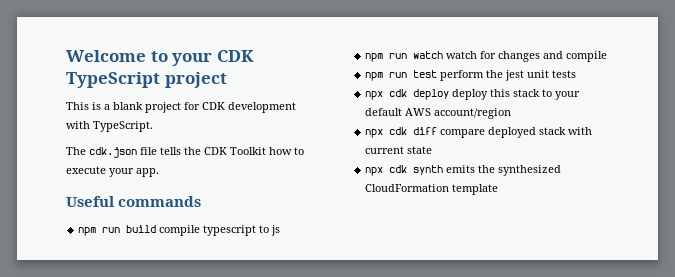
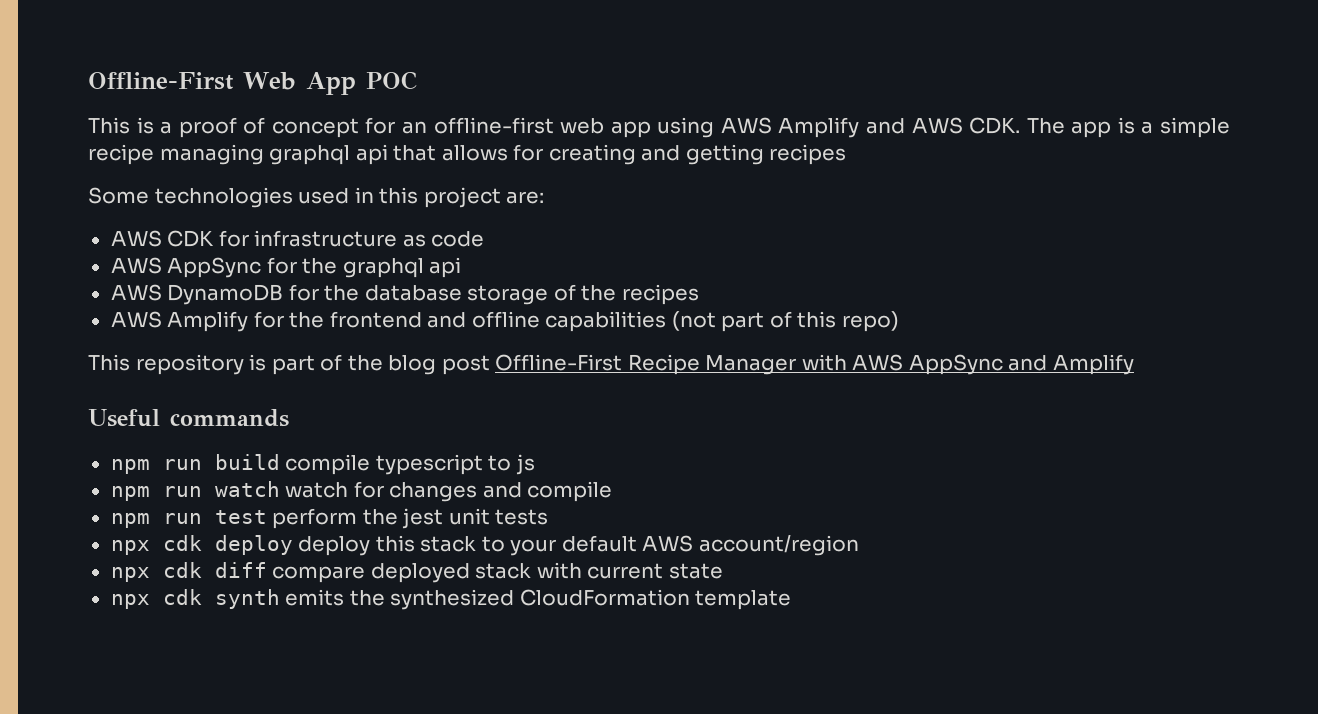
[66,50,254,66] [66,72,227,88] [66,102,296,113] [66,121,153,132] [66,147,304,158] [66,166,159,177] Welcome to your CDK TypeScript project // This is a blank project for CDK development with TypeScript. // The cdk.json file tells the CDK Toolkit how to execute your app. -> [88,71,417,95] [88,117,1230,138] [88,144,847,165] [88,187,545,208] [110,230,485,247] [110,257,462,278] [110,284,699,305] [110,311,899,332] [88,354,1135,375] Offline-First Web App POC // This is a proof of concept for an offline-first web app using AWS Amplify and AWS CDK. The app is a simple recipe managing graphql api that allows for creating and getting recipes // Some technologies used in this project are: // AWS CDK for infrastructure as code // AWS AppSync for the graphql api // AWS DynamoDB for the database storage of the recipes // AWS Amplify for the frontend and offline capabilities (not part of this repo) // This repository is part of the blog post Offline-First Recipe Manager with AWS AppSync and Amplify

